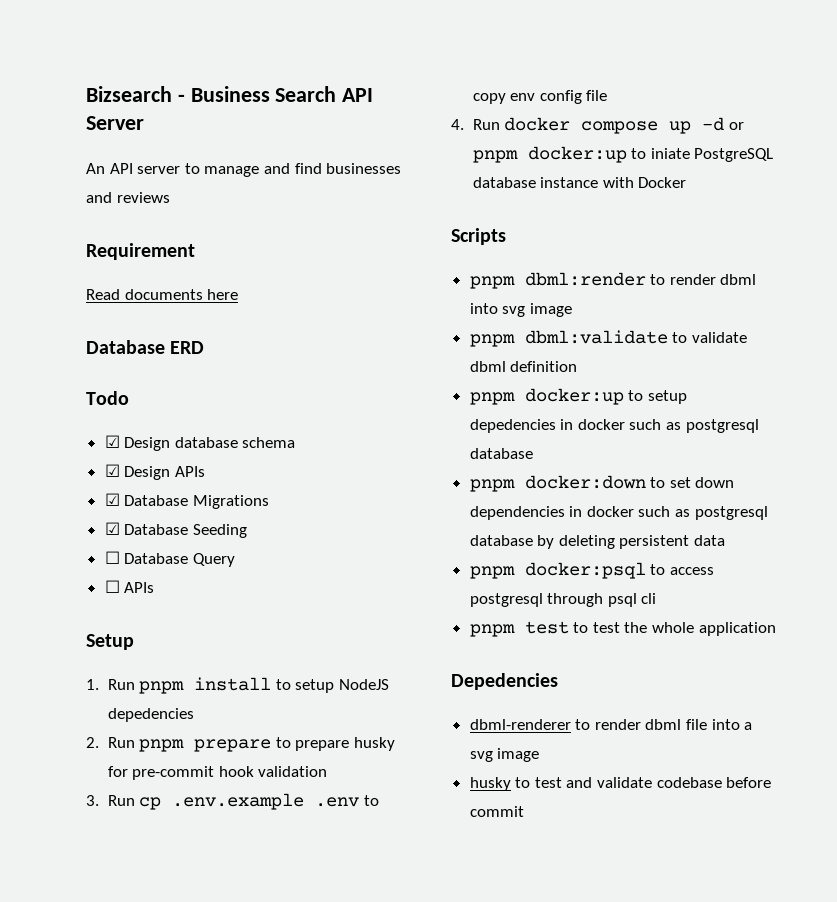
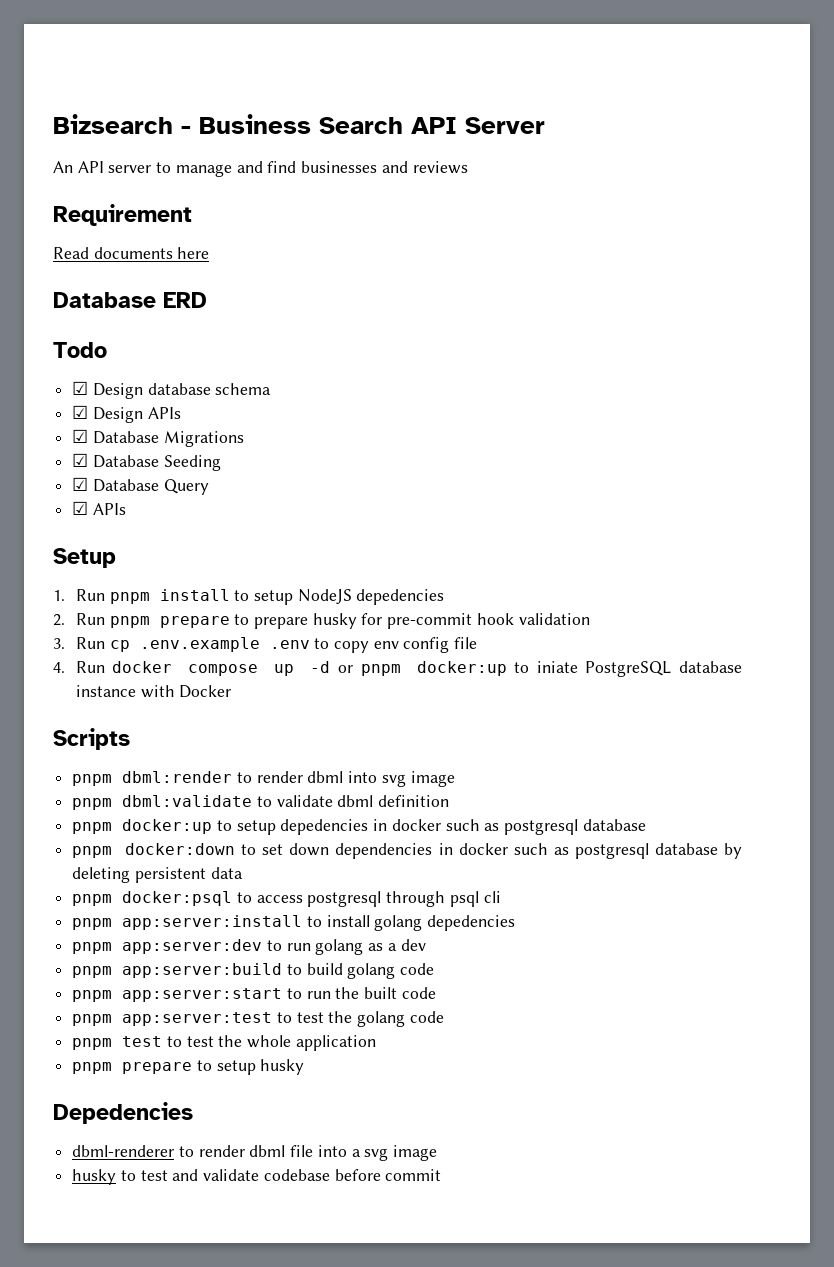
[104,551,120,564] ☐ -> [72,477,89,491] ☑
[104,580,120,593] ☐ -> [72,501,89,515] ☑
(657, 598) none -> [72,915,516,931] [72,939,426,955] [72,963,435,979] [72,987,436,1002] [72,1011,444,1027] // pnpm app:server:install to install golang depedencies // pnpm app:server:dev to run golang as a dev // pnpm app:server:build to build golang code // pnpm app:server:start to run the built code // pnpm app:server:test to test the golang code
(776, 629) none -> [72,1059,305,1075] // pnpm prepare to setup husky

